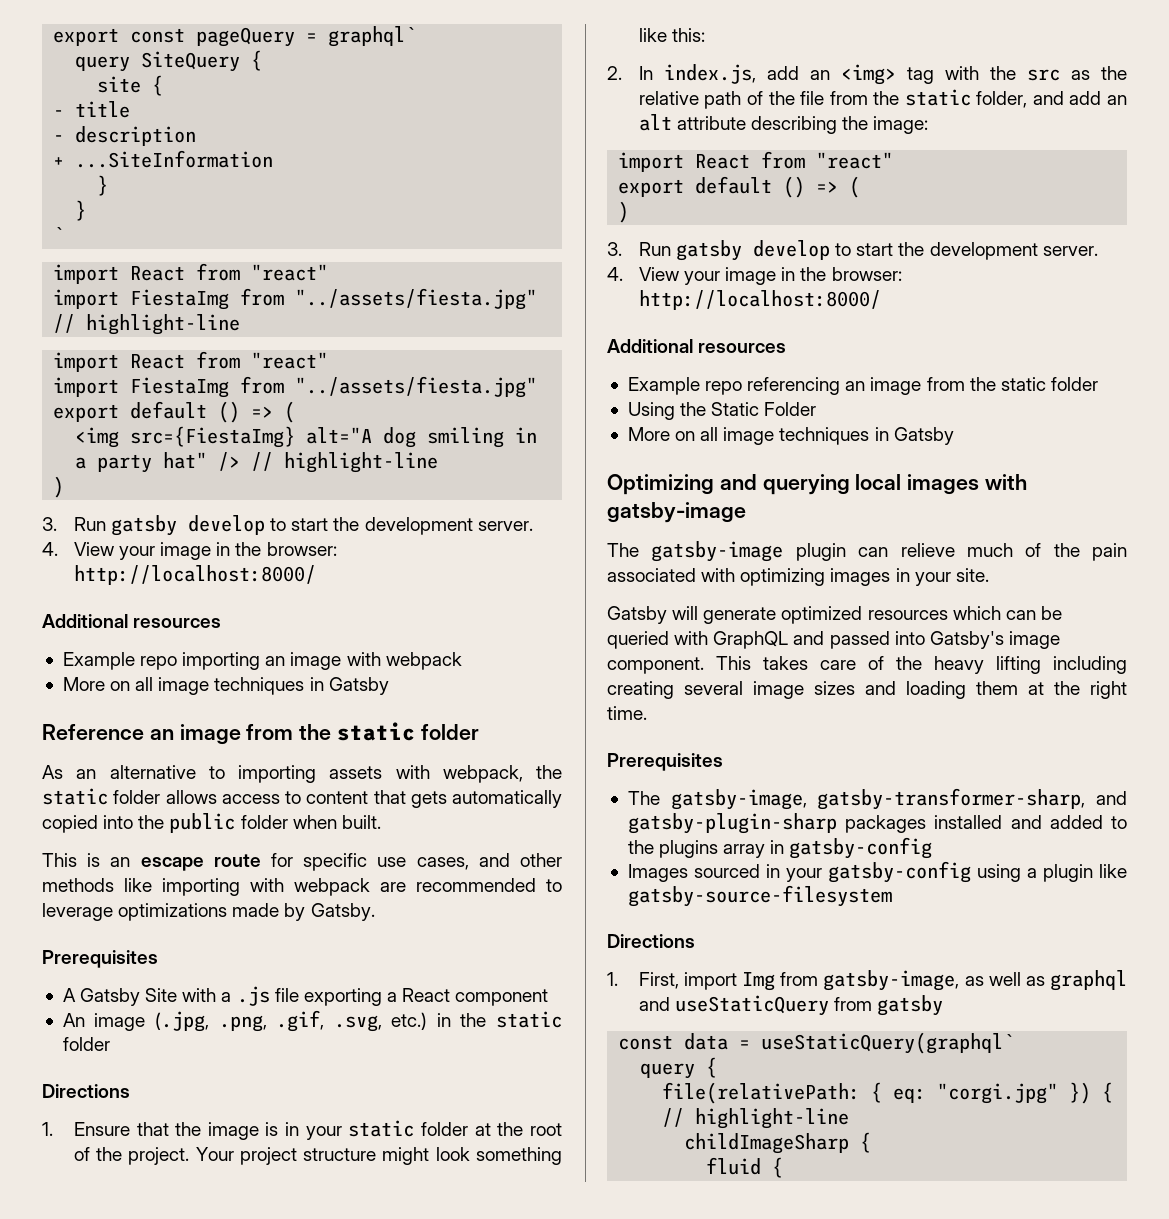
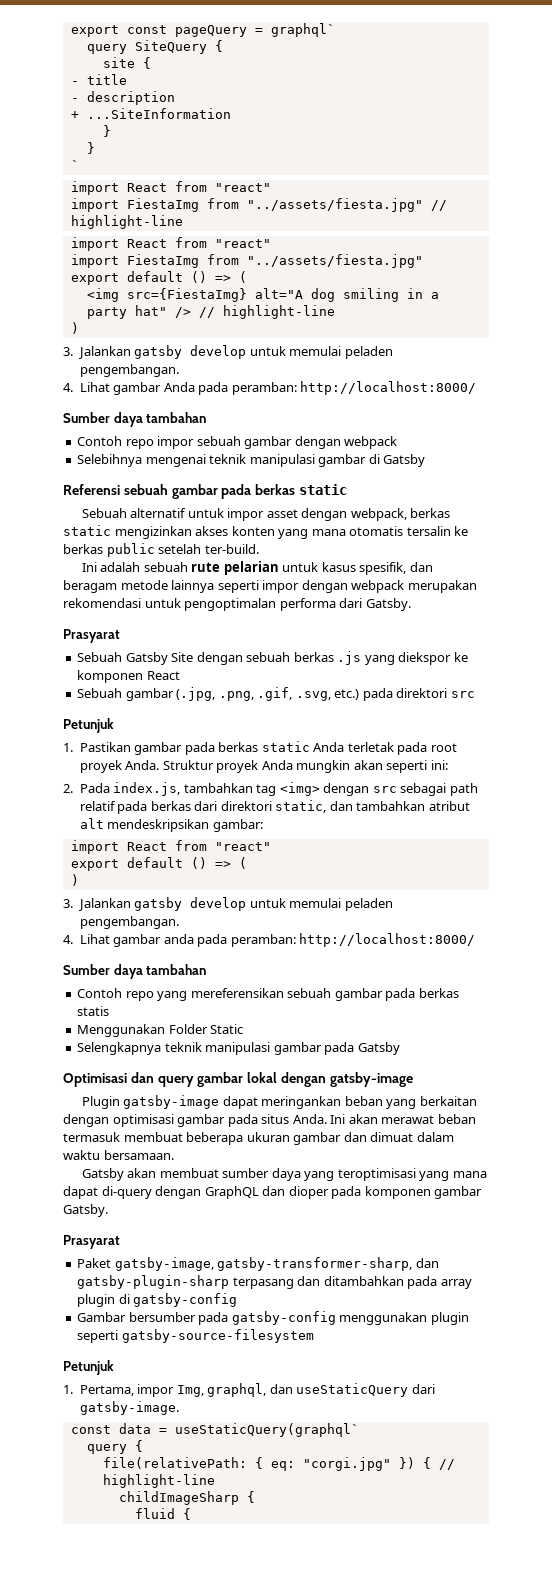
[73,515,533,536] [42,542,337,560] [73,565,316,585] [42,614,222,628] [62,652,462,670] [62,677,389,695] [42,722,479,745] [42,765,562,783] [42,788,562,808] [42,813,381,833] [42,853,562,871] [42,878,562,896] [42,903,375,921] [42,950,158,968] [62,986,549,1006] [62,1013,146,1031] Run gatsby develop to start the development server. // 4. View your image in the browser: http://localhost:8000/ // Additional resources // Example repo importing an image with webpack // More on all image techniques in Gatsby // Reference an image from the static folder // As an alternative to importing assets with webpack, the static folder allows access to content that gets automatically copied into the public folder when built. // This is an escape route for specific use cases, and other methods like importing with webpack are recommended to leverage optimizations made by Gatsby. // Prerequisites // A Gatsby Site with a .js file exporting a React component // An image -> [77,345,393,359] [79,364,179,377] [63,381,477,395] [63,412,207,427] [77,436,398,449] [77,454,426,467] [63,484,347,499] [81,508,451,521] [63,525,469,539] [63,543,259,557] [81,561,433,575] [63,580,477,593] [63,598,411,611] [63,629,120,643] [77,651,468,665] [77,670,180,683] [77,688,174,701] Jalankan gatsby develop untuk memulai peladen pengembangan. // 4. Lihat gambar Anda pada peramban: http://localhost:8000/ // Sumber daya tambahan // Contoh repo impor sebuah gambar dengan webpack // Selebihnya mengenai teknik manipulasi gambar di Gatsby // Referensi sebuah gambar pada berkas static // Sebuah alternatif untuk impor asset dengan webpack, berkas static mengizinkan akses konten yang mana otomatis tersalin ke berkas public setelah ter-build. // Ini adalah sebuah rute pelarian untuk kasus spesifik, dan beragam metode lainnya seperti impor dengan webpack merupakan rekomendasi untuk pengoptimalan performa dari Gatsby. // Prasyarat // Sebuah Gatsby Site dengan sebuah berkas .js yang diekspor ke komponen React // Sebuah gambar
[436,1011,562,1028] [62,1037,110,1051] [42,1084,130,1098] [42,1120,562,1140] [73,1147,562,1165] [638,28,706,42] [607,64,1128,85] [638,89,1127,109] [638,114,929,134] in the static folder // Directions // 1. Ensure that the image is in your static folder at the root of the project. Your project structure might look something like this: // 2. In index.js, add an <img> tag with the src as the relative path of the file from the static folder, and add an alt attribute describing the image: -> [362,688,475,701] [63,718,114,733] [63,741,457,755] [79,760,448,773] [63,782,478,796] [79,800,470,814] [79,818,263,832] pada direktori src // Petunjuk // 1. Pastikan gambar pada berkas static Anda terletak pada root proyek Anda. Struktur proyek Anda mungkin akan seperti ini: // 2. Pada index.js, tambahkan tag <img> dengan src sebagai path relatif pada berkas dari direktori static, dan tambahkan atribut alt mendeskripsikan gambar:
[638,240,1098,261] [607,267,902,285] [638,290,881,310] [607,339,787,353] [627,377,1098,395] [627,402,817,420] [627,427,954,445] [607,474,1028,495] [607,502,746,523] [607,541,1127,562] [607,568,989,586] [607,606,1062,624] [607,631,1060,649] [607,656,1127,674] [607,681,1127,699] [607,706,647,720] [607,753,723,771] [627,788,1127,810] [627,813,1127,834] [627,837,933,859] [627,861,1127,883] Run gatsby develop to start the development server. // 4. View your image in the browser: http://localhost:8000/ // Additional resources // Example repo referencing an image from the static folder // Using the Static Folder // More on all image techniques in Gatsby // Optimizing and querying local images with gatsby-image // The gatsby-image plugin can relieve much of the pain associated with optimizing images in your site. // Gatsby will generate optimized resources which can be queried with GraphQL and passed into Gatsby's image component. This takes care of the heavy lifting including creating several image sizes and loading them at the right time. // Prerequisites // The gatsby-image, gatsby-transformer-sharp, and gatsby-plugin-sharp packages installed and added to the plugins array in gatsby-config // Images sourced in your gatsby-config using a plugin like -> [77,897,393,911] [79,916,179,929] [63,933,476,947] [63,964,207,979] [77,988,459,1001] [77,1006,110,1016] [77,1024,244,1037] [77,1042,400,1055] [63,1072,413,1087] [81,1095,477,1109] [63,1114,476,1127] [63,1132,454,1145] [63,1150,174,1160] [81,1168,487,1181] [63,1186,483,1199] [63,1204,108,1217] [63,1235,120,1249] [77,1257,439,1271] [77,1275,472,1289] [77,1293,238,1307] [77,1311,469,1325] [77,1330,119,1343] Jalankan gatsby develop untuk memulai peladen pengembangan. // 4. Lihat gambar anda pada peramban: http://localhost:8000/ // Sumber daya tambahan // Contoh repo yang mereferensikan sebuah gambar pada berkas statis // Menggunakan Folder Static // Selengkapnya teknik manipulasi gambar pada Gatsby // Optimisasi dan query gambar lokal dengan gatsby-image // Plugin gatsby-image dapat meringankan beban yang berkaitan dengan optimisasi gambar pada situs Anda. Ini akan merawat beban termasuk membuat beberapa ukuran gambar dan dimuat dalam waktu bersamaan. // Gatsby akan membuat sumber daya yang teroptimisasi yang mana dapat di-query dengan GraphQL dan dioper pada komponen gambar Gatsby. // Prasyarat // Paket gatsby-image, gatsby-transformer-sharp, dan gatsby-plugin-sharp terpasang dan ditambahkan pada array plugin di gatsby-config // Gambar bersumber pada gatsby-config menggunakan plugin seperti
[607,934,695,948] [607,970,1127,991] [638,995,944,1016] Directions // 1. First, import Img from gatsby-image, as well as graphql and useStaticQuery from gatsby -> [63,1360,114,1375] [63,1383,435,1397] [79,1401,179,1415] Petunjuk // 1. Pertama, impor Img, graphql, dan useStaticQuery dari gatsby-image.

